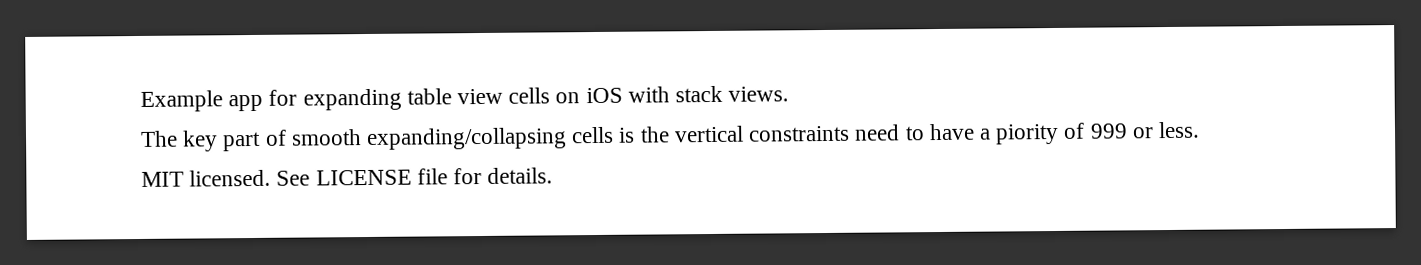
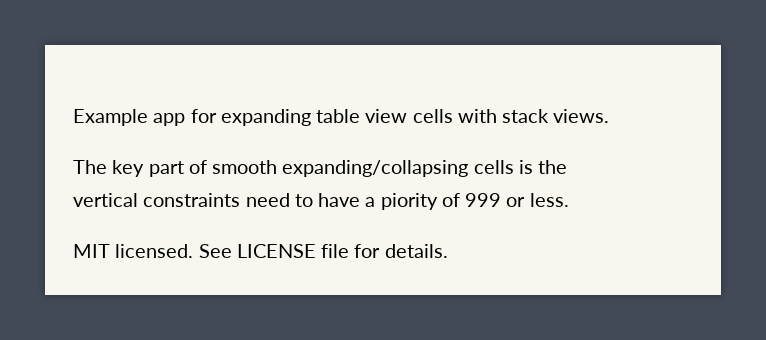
[555,87,623,104] on iOS -> (453, 116) none

